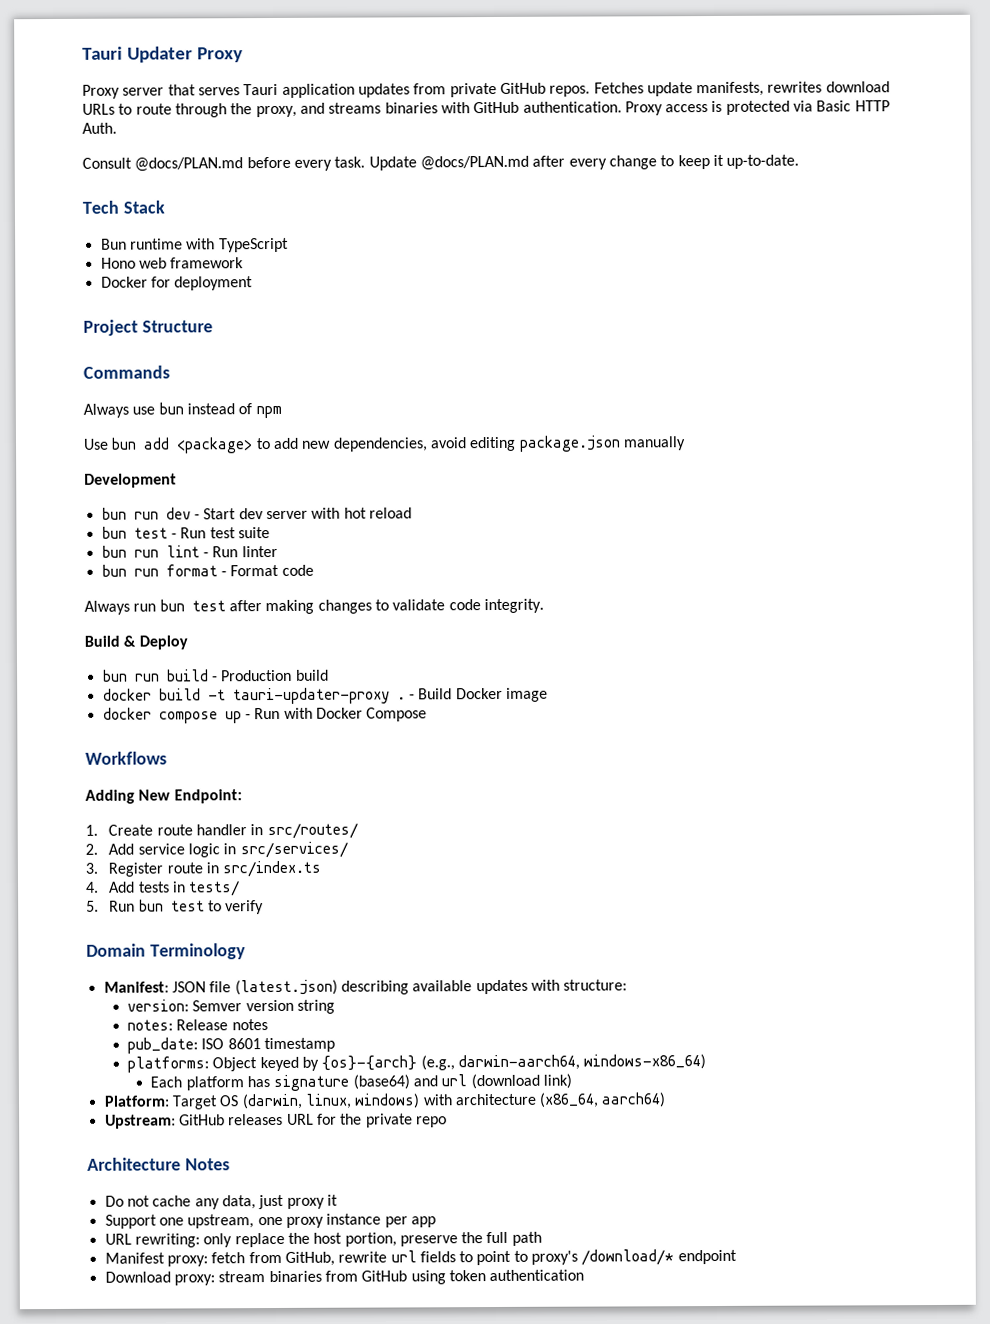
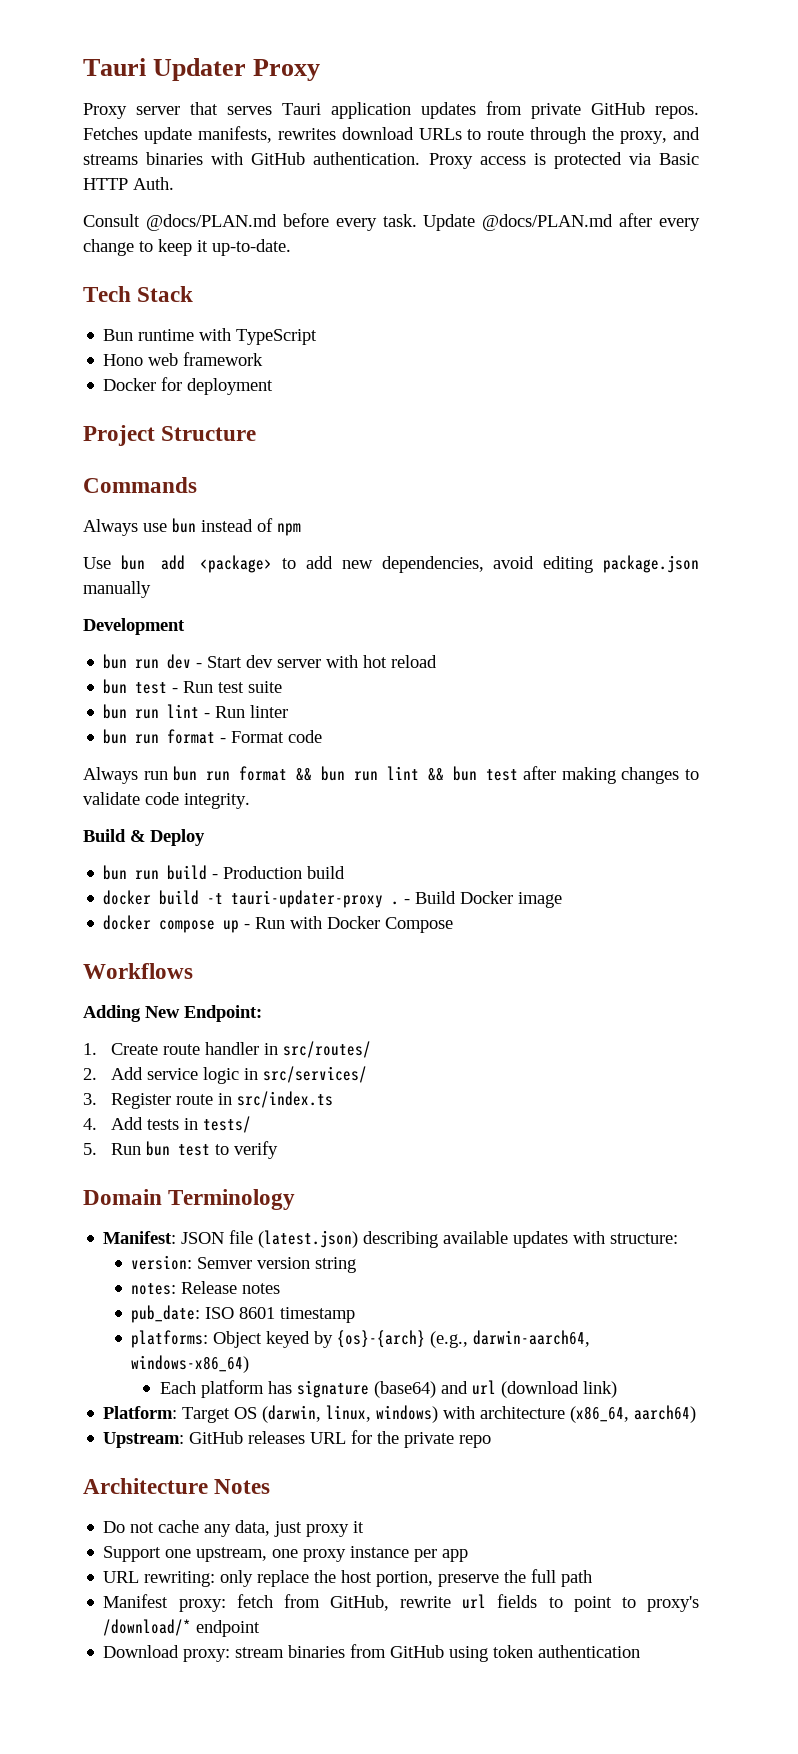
(185, 605) none -> [206,766,477,781] run format && bun run lint && bun

